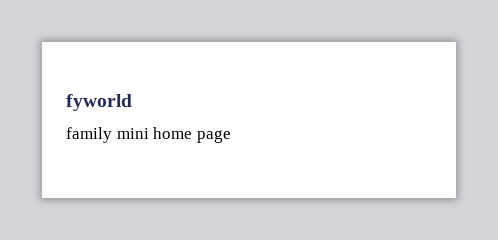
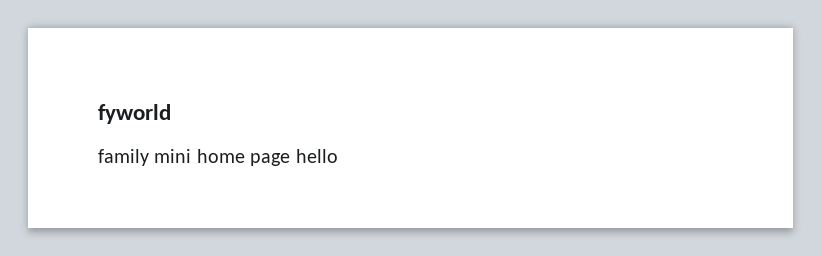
(231, 136) none -> [295,149,338,163] hello

